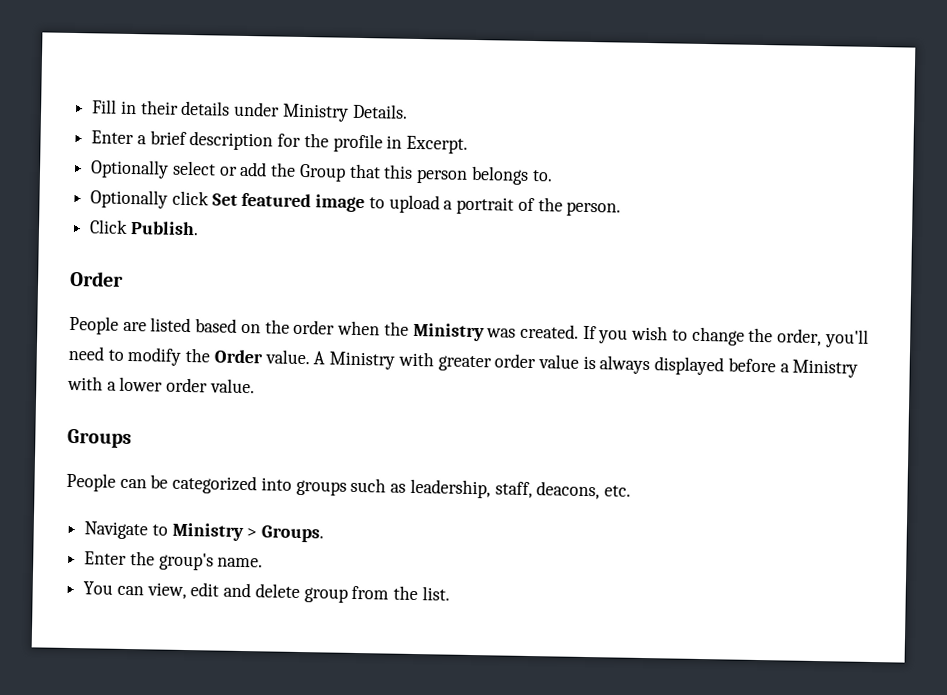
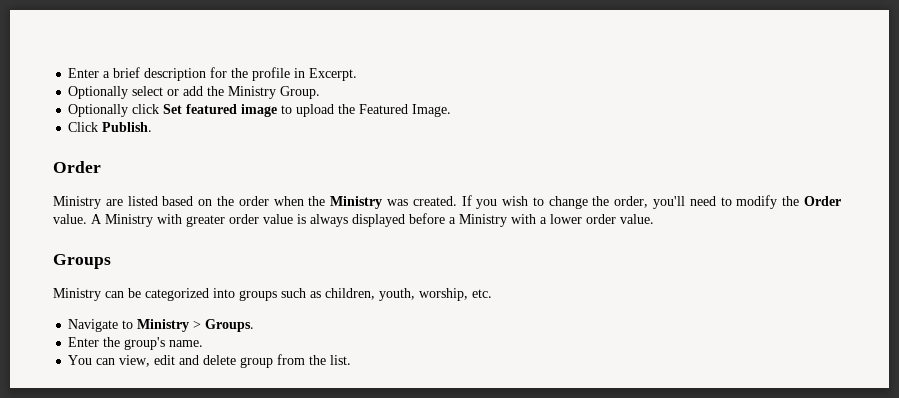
[92,99,408,122] Fill in their details under Ministry Details. // -> (68, 73) none
[298,163,553,185] Group that this person belongs to. -> [228,86,321,99] Ministry Group.
[443,196,622,217] a portrait of the person. -> [338,104,452,117] the Featured Image.
[69,315,119,335] People -> [53,196,101,209] Ministry
[66,472,116,492] People -> [53,288,101,301] Ministry
[409,478,601,500] leadership, staff, deacons, -> [325,288,468,301] children, youth, worship,

